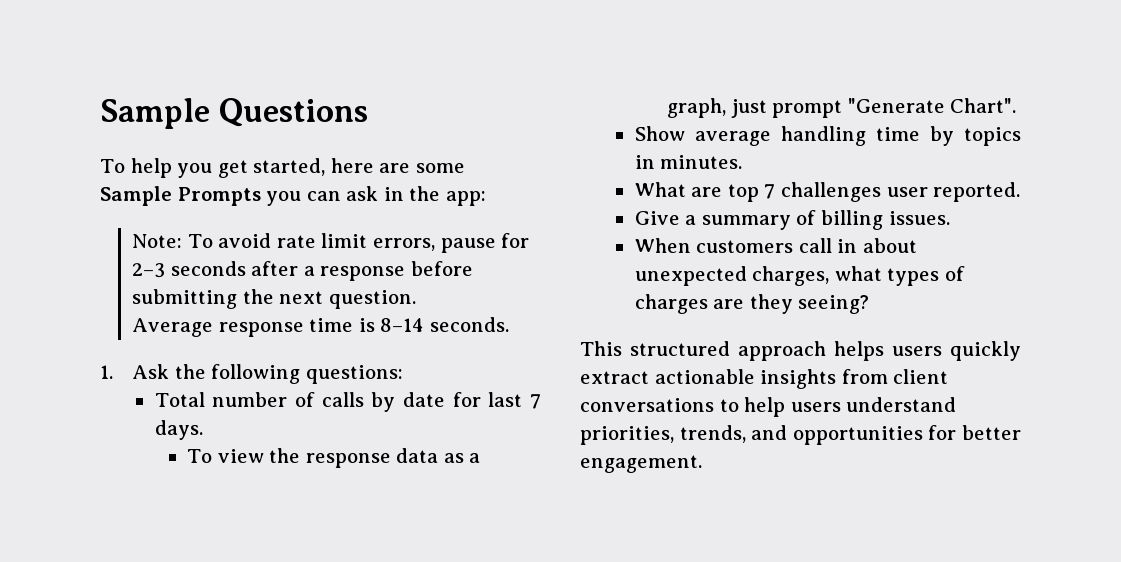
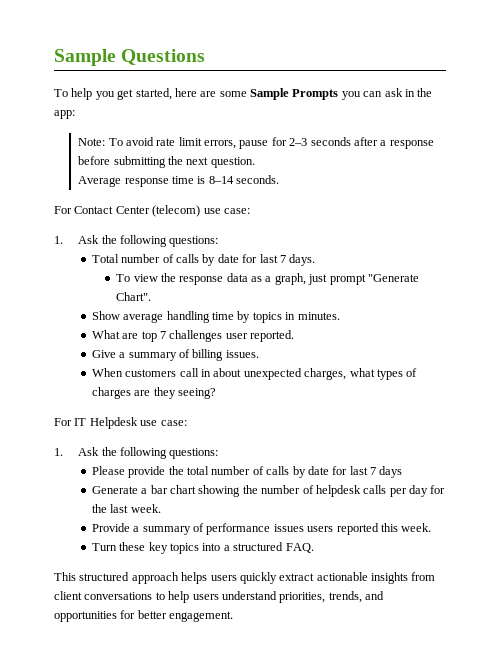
(509, 324) none -> [54,205,250,217] // For Contact Center (telecom) use case:
(870, 304) none -> [54,417,187,429] [54,447,219,459] [91,466,403,478] [91,485,446,497] [91,504,161,513] [91,523,432,535] [91,542,314,554] // For IT Helpdesk use case: // 1. Ask the following questions: // Please provide the total number of calls by date for last 7 days // Generate a bar chart showing the number of helpdesk calls per day for the last week. // Provide a summary of performance issues users reported this week. // Turn these key topics into a structured FAQ.

